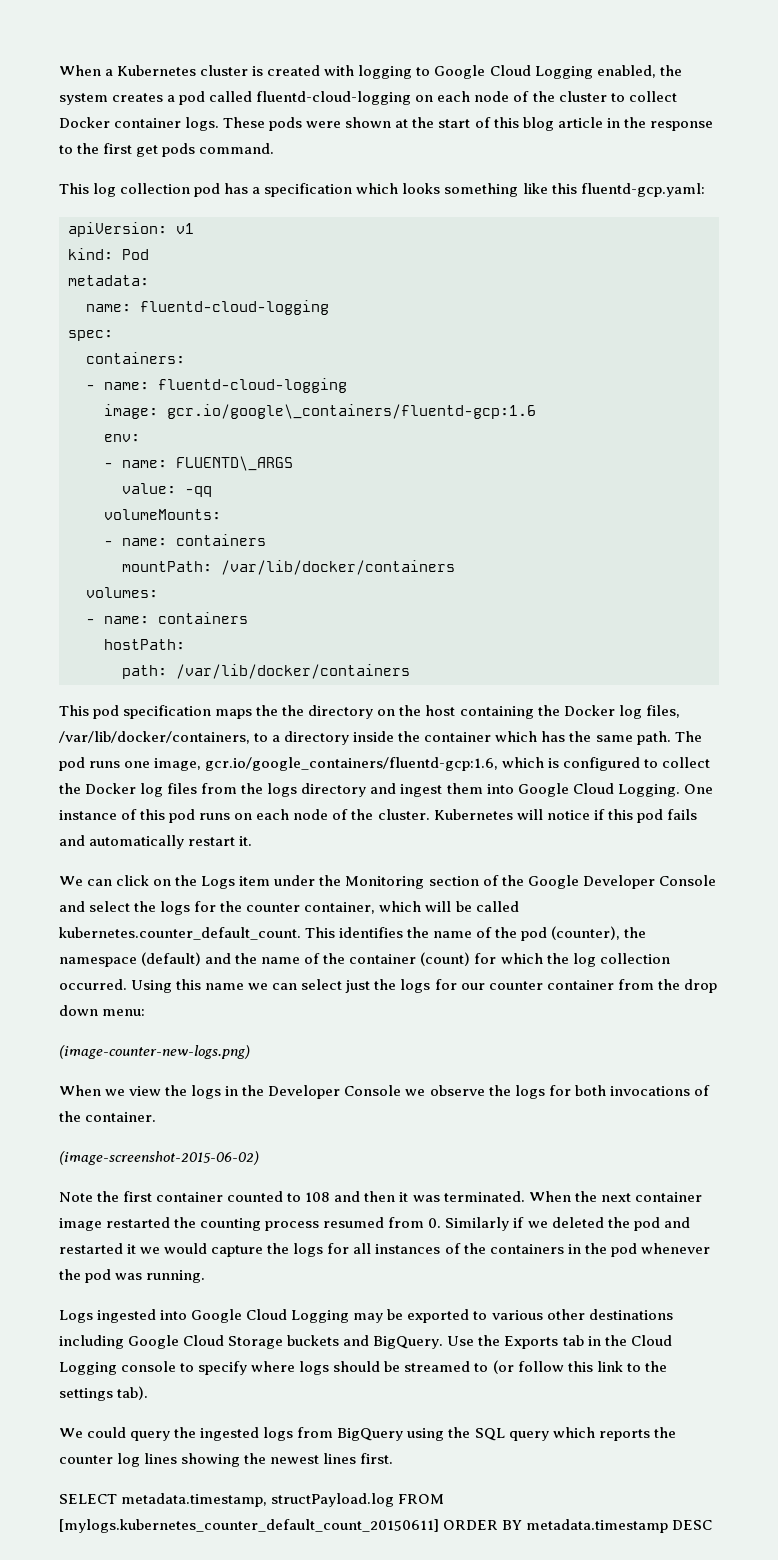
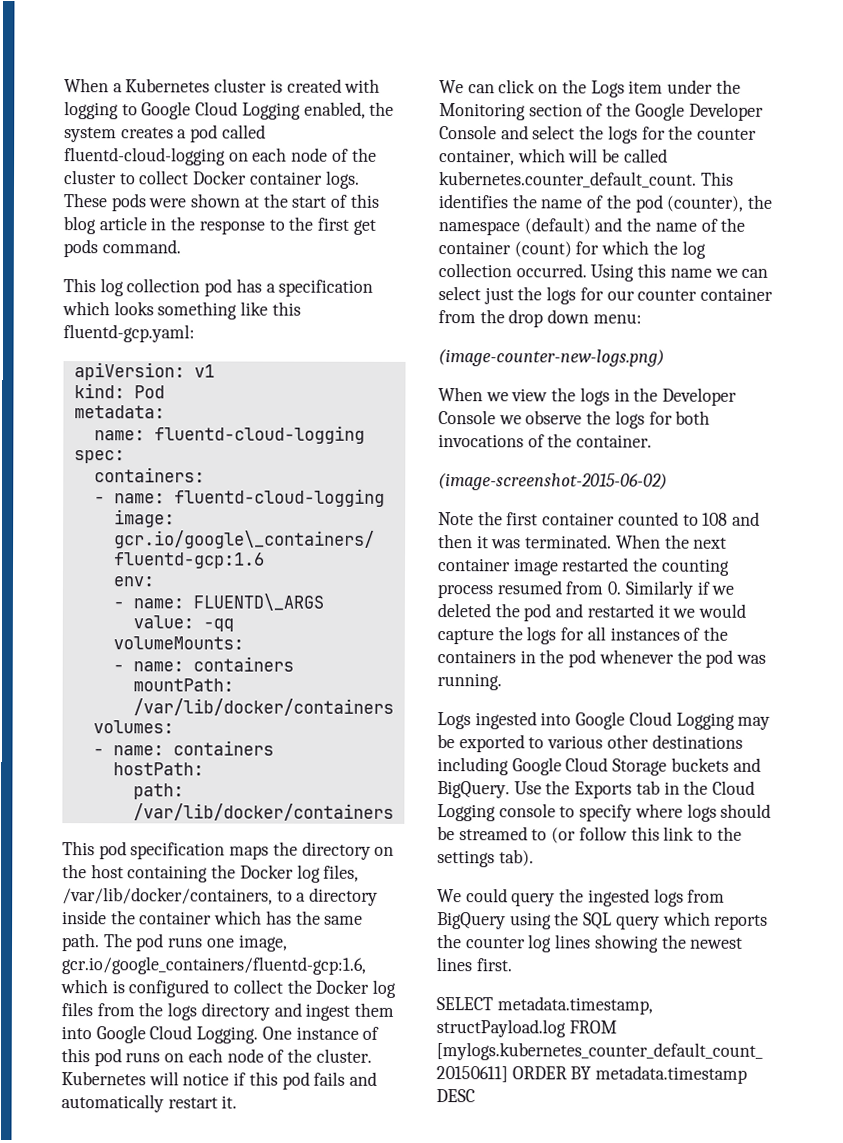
[282,705,305,716] the -> (298, 848) none

